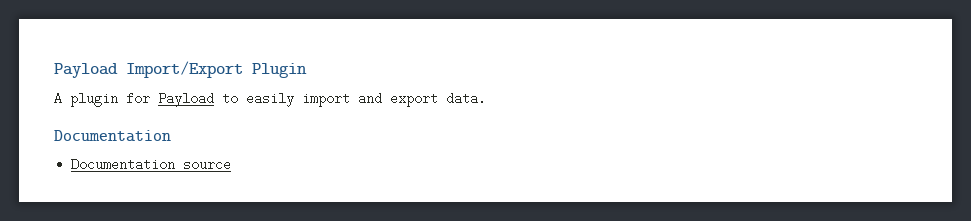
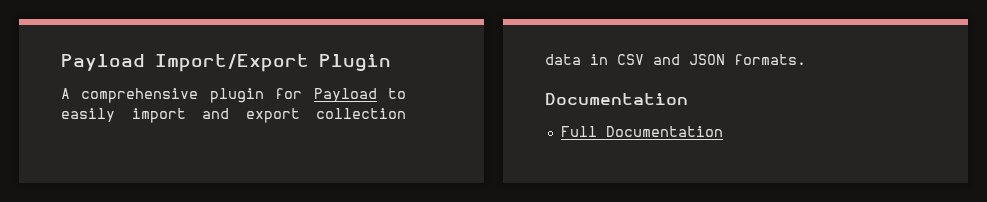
(62, 98) none -> [81,88,199,103] comprehensive
[446,92,486,105] data. -> [316,108,406,119] [545,54,806,65] collection data in CSV and JSON formats.
[71,158,232,171] Documentation source -> [560,126,723,137] Full Documentation

